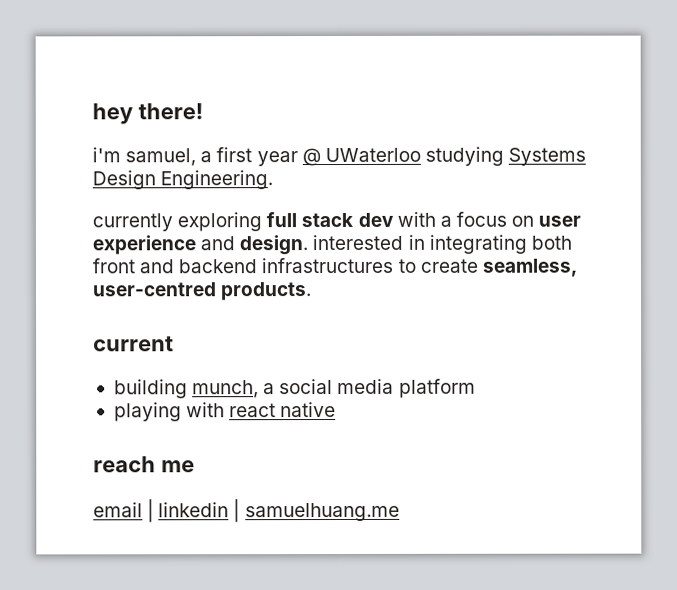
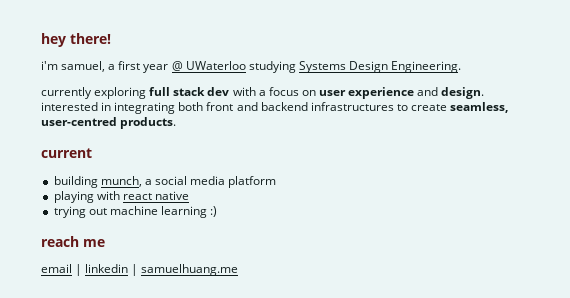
(337, 410) none -> [53,206,218,218] // trying out machine learning :)

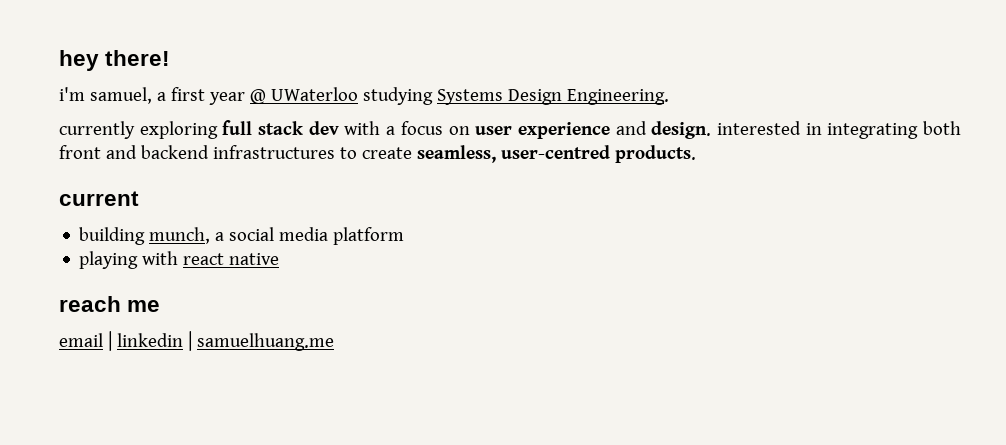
[53,206,218,218] // trying out machine learning :) -> (280, 259) none

